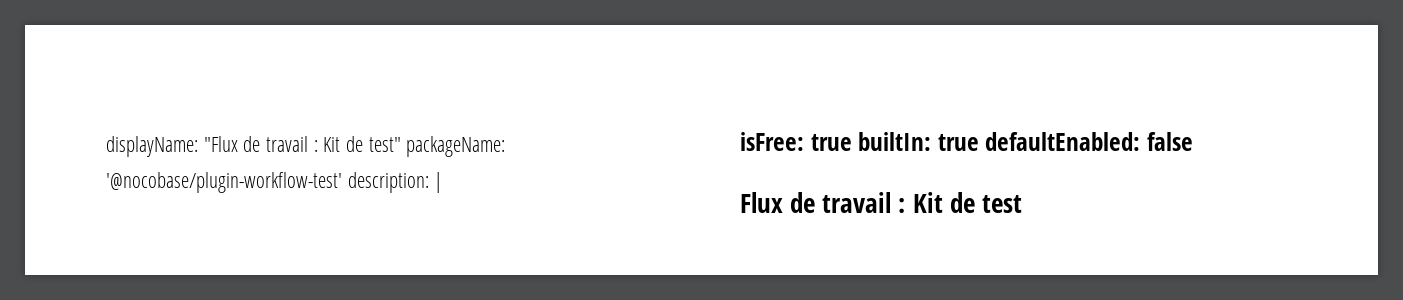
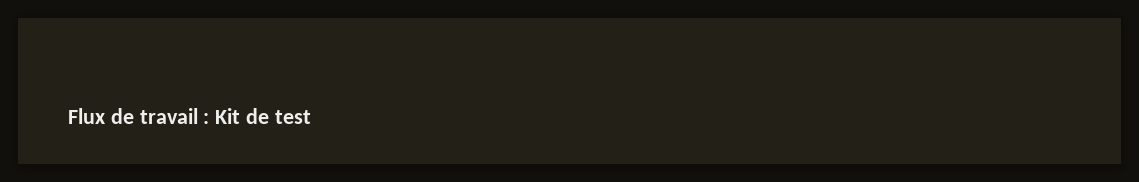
[106,136,506,157] [106,172,443,193] [740,132,1194,151] displayName: "Flux de travail : Kit de test" packageName: '@nocobase/plugin-workflow-test' description: | // isFree: true builtIn: true defaultEnabled: false // -> (68, 116) none

